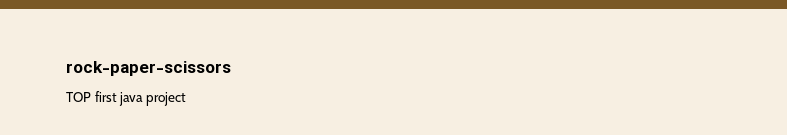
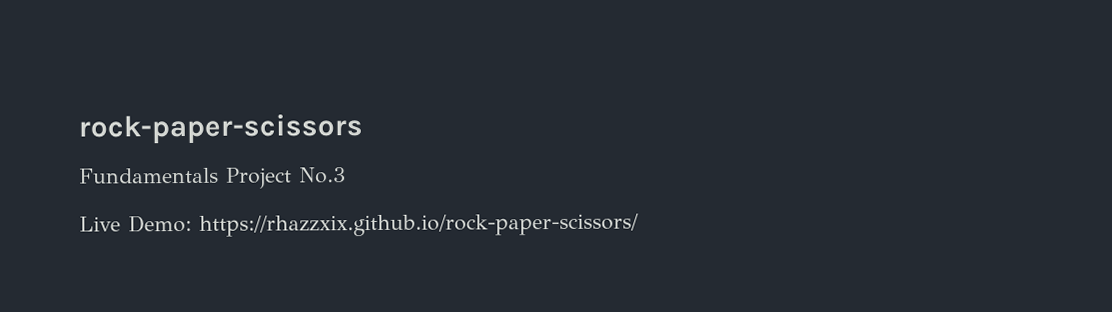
[66,91,186,106] TOP first java project -> [79,167,346,189] [79,213,639,237] Fundamentals Project No.3 // Live Demo: https://rhazzxix.github.io/rock-paper-scissors/

